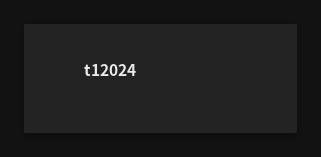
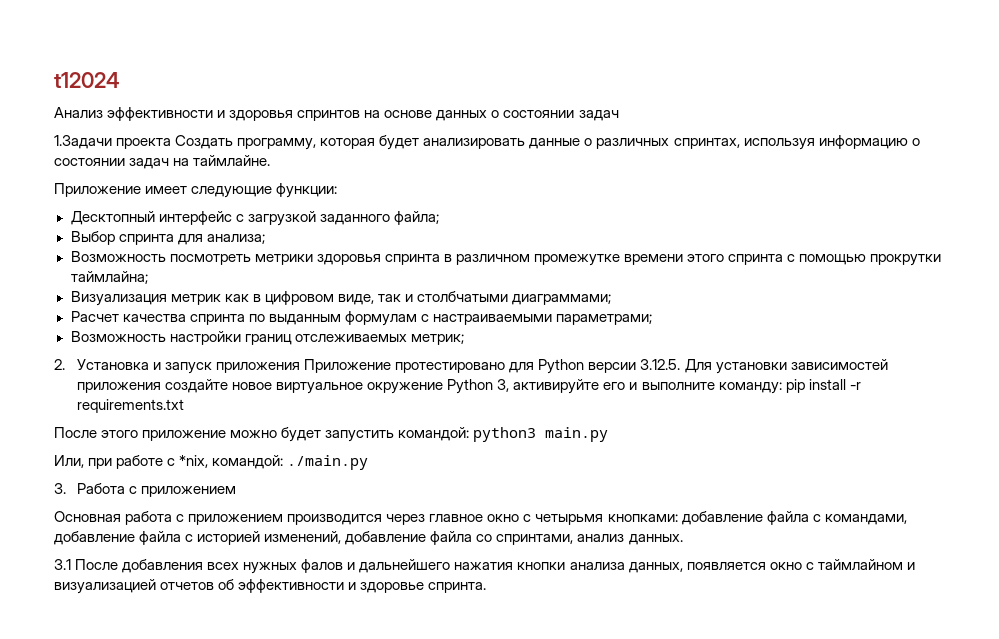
(136, 70) none -> [54,107,619,121] [54,135,920,150] [54,155,271,169] [54,183,338,198] [70,211,439,226] [70,231,265,245] [70,251,942,266] [70,271,148,284] [70,291,611,306] [70,311,652,326] [70,331,464,345] [54,359,888,374] [77,379,861,394] [77,399,185,413] [54,427,609,442] [54,455,369,470] [54,483,237,497] [54,511,907,525] [54,531,683,545] [54,559,915,574] [54,579,487,594] // Анализ эффективности и здоровья спринтов на основе данных о состоянии задач // 1.Задачи проекта Создать программу, которая будет анализировать данные о различных спринтах, используя информацию о состоянии задач на таймлайне. // Приложение имеет следующие функции: // Десктопный интерфейс с загрузкой заданного файла; // Выбор спринта для анализа; // Возможность посмотреть метрики здоровья спринта в различном промежутке времени этого спринта с помощью прокрутки таймлайна; // Визуализация метрик как в цифровом виде, так и столбчатыми диаграммами; // Расчет качества спринта по выданным формулам с настраиваемыми параметрами; // Возможность настройки границ отслеживаемых метрик; // 2. Установка и запуск приложения Приложение протестировано для Python версии 3.12.5. Для установки зависимостей приложения создайте новое виртуальное окружение Python 3, активируйте его и выполните команду: pip install -r requirements.txt // После этого приложение можно будет запустить командой: python3 main.py // Или, при работе с *nix, командой: ./main.py // 3. Работа с приложением // Основная работа с приложением производится через главное окно с четырьмя кнопками: добавление файла с командами, добавление файла с историей изменений, добавление файла со спринтами, анализ данных. // 3.1 После добавления всех нужных фалов и дальнейшего нажатия кнопки анализа данных, появляется окно с таймлайном и визуализацией отчетов об эффективности и здоровье спринта.

